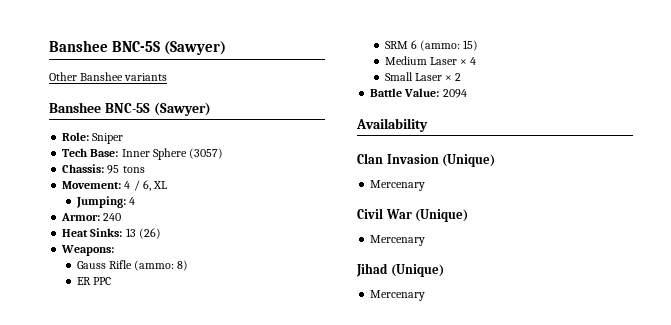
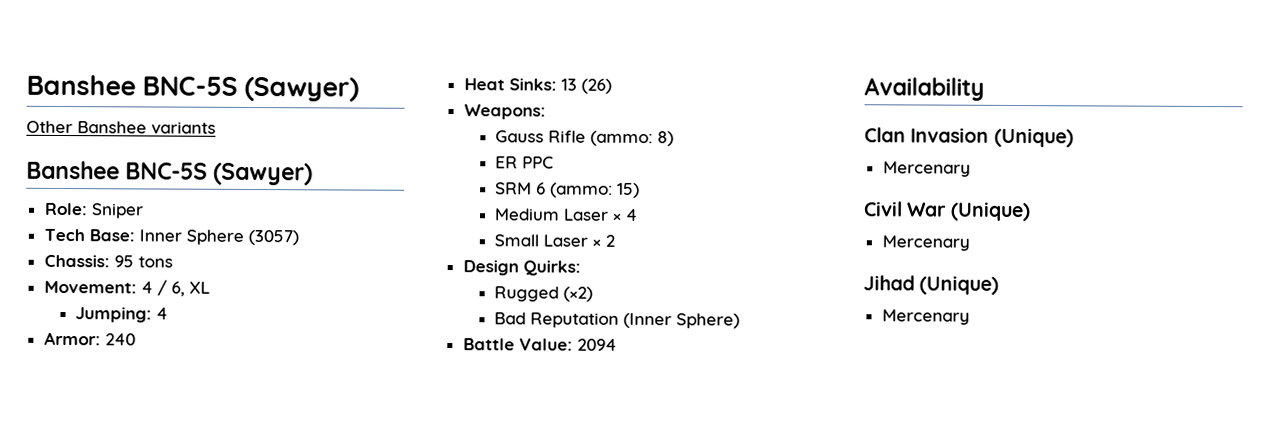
(462, 77) none -> [462,260,581,276] [494,286,594,302] [494,312,741,329] // Design Quirks: // Rugged (×2) // Bad Reputation (Inner Sphere)

